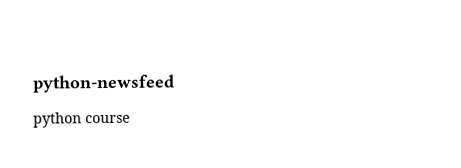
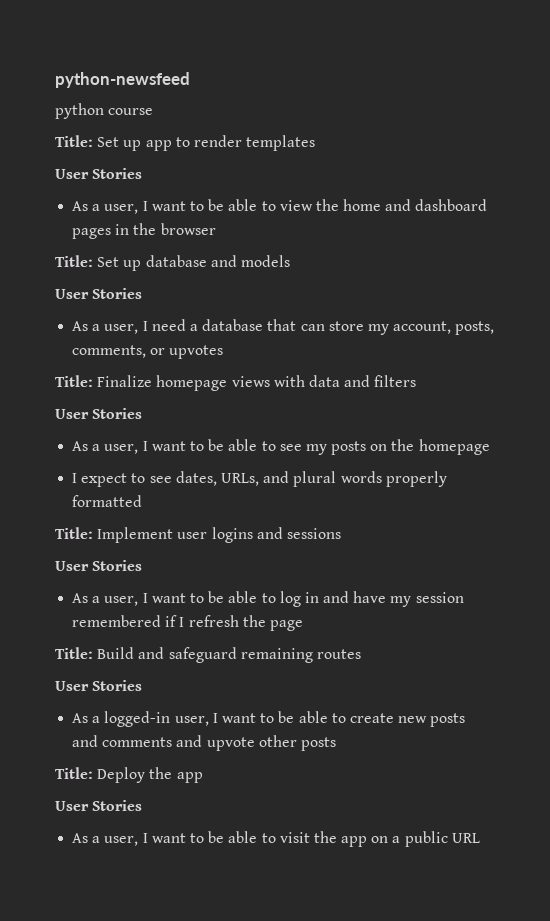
(130, 119) none -> [55,135,316,151] [55,168,143,179] [72,199,488,214] [72,223,216,239] [55,255,290,271] [55,288,143,299] [72,319,495,335] [72,345,224,359] [55,375,417,391] [55,408,143,419] [72,439,490,455] [72,471,447,487] [72,495,143,507] [55,527,341,543] [55,560,143,571] [72,591,464,607] [72,615,303,631] [55,647,361,663] [55,680,143,691] [72,711,466,727] [72,735,336,751] [55,767,203,783] [55,800,143,811] [72,831,480,847] // Title: Set up app to render templates // User Stories // As a user, I want to be able to view the home and dashboard pages in the browser // Title: Set up database and models // User Stories // As a user, I need a database that can store my account, posts, comments, or upvotes // Title: Finalize homepage views with data and filters // User Stories // As a user, I want to be able to see my posts on the homepage // I expect to see dates, URLs, and plural words properly formatted // Title: Implement user logins and sessions // User Stories // As a user, I want to be able to log in and have my session remembered if I refresh the page // Title: Build and safeguard remaining routes // User Stories // As a logged-in user, I want to be able to create new posts and comments and upvote other posts // Title: Deploy the app // User Stories // As a user, I want to be able to visit the app on a public URL

